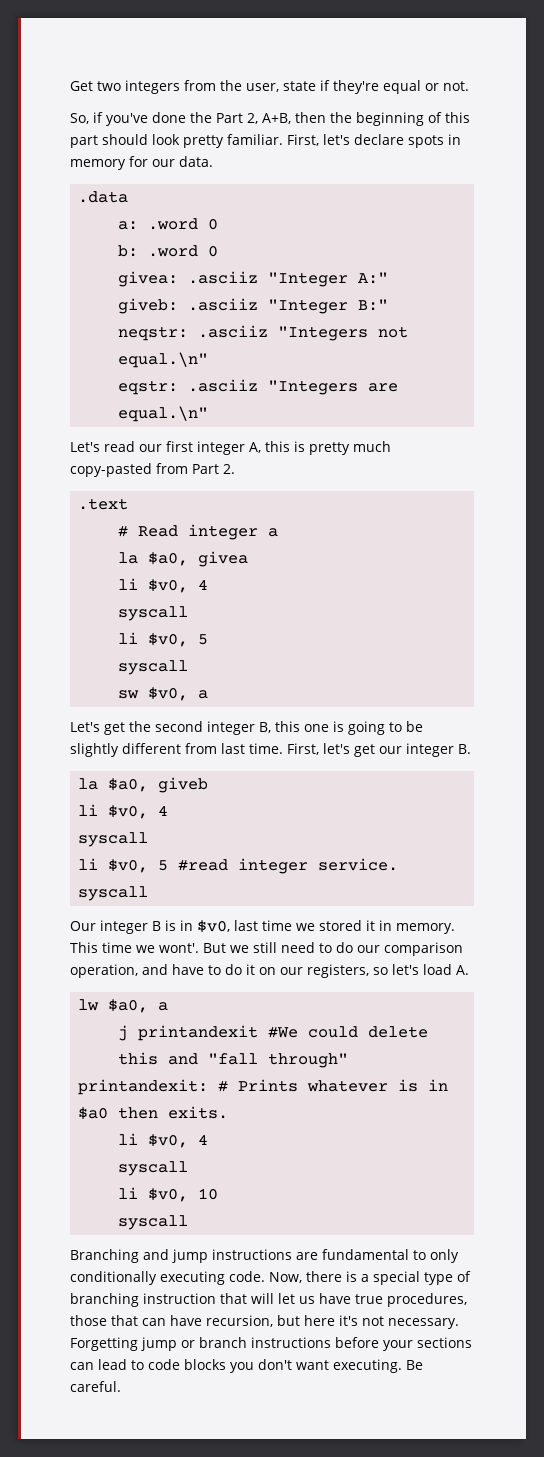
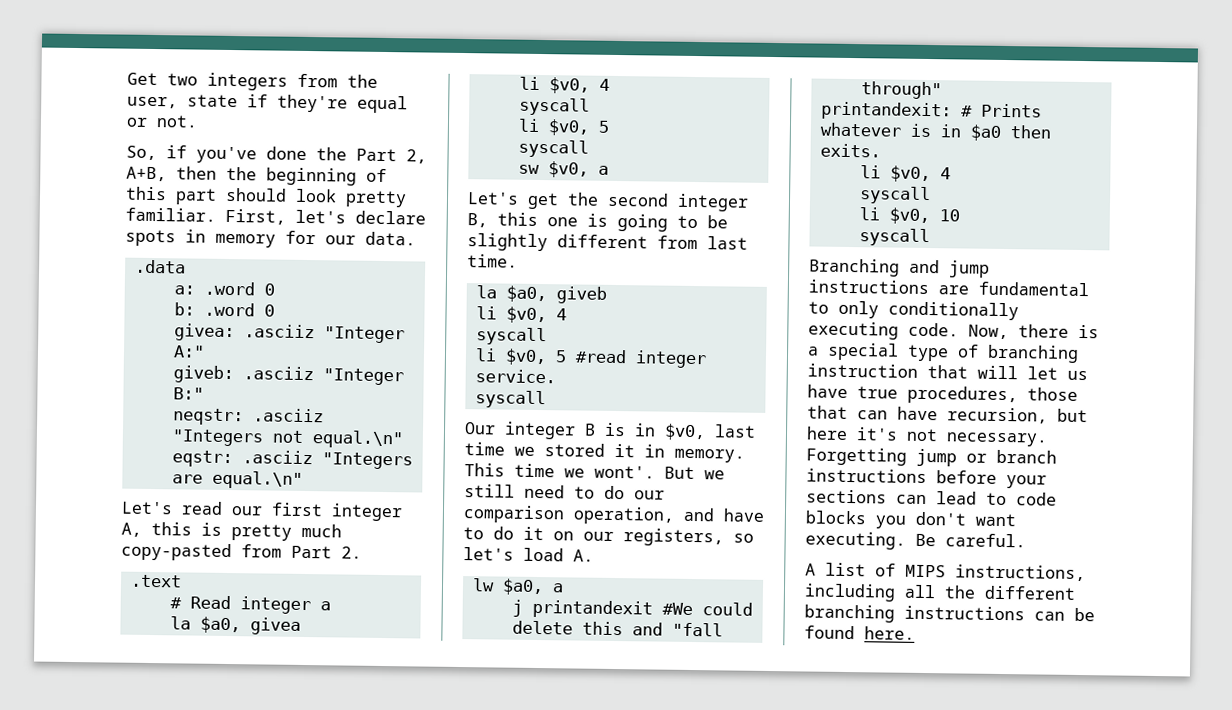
[287,743,471,757] First, let's get our integer B. -> (518, 261) none
(121, 1386) none -> [805,562,1086,582] [804,583,1076,602] [804,604,1095,623] [804,625,915,640] // A list of MIPS instructions, including all the different branching instructions can be found here.

